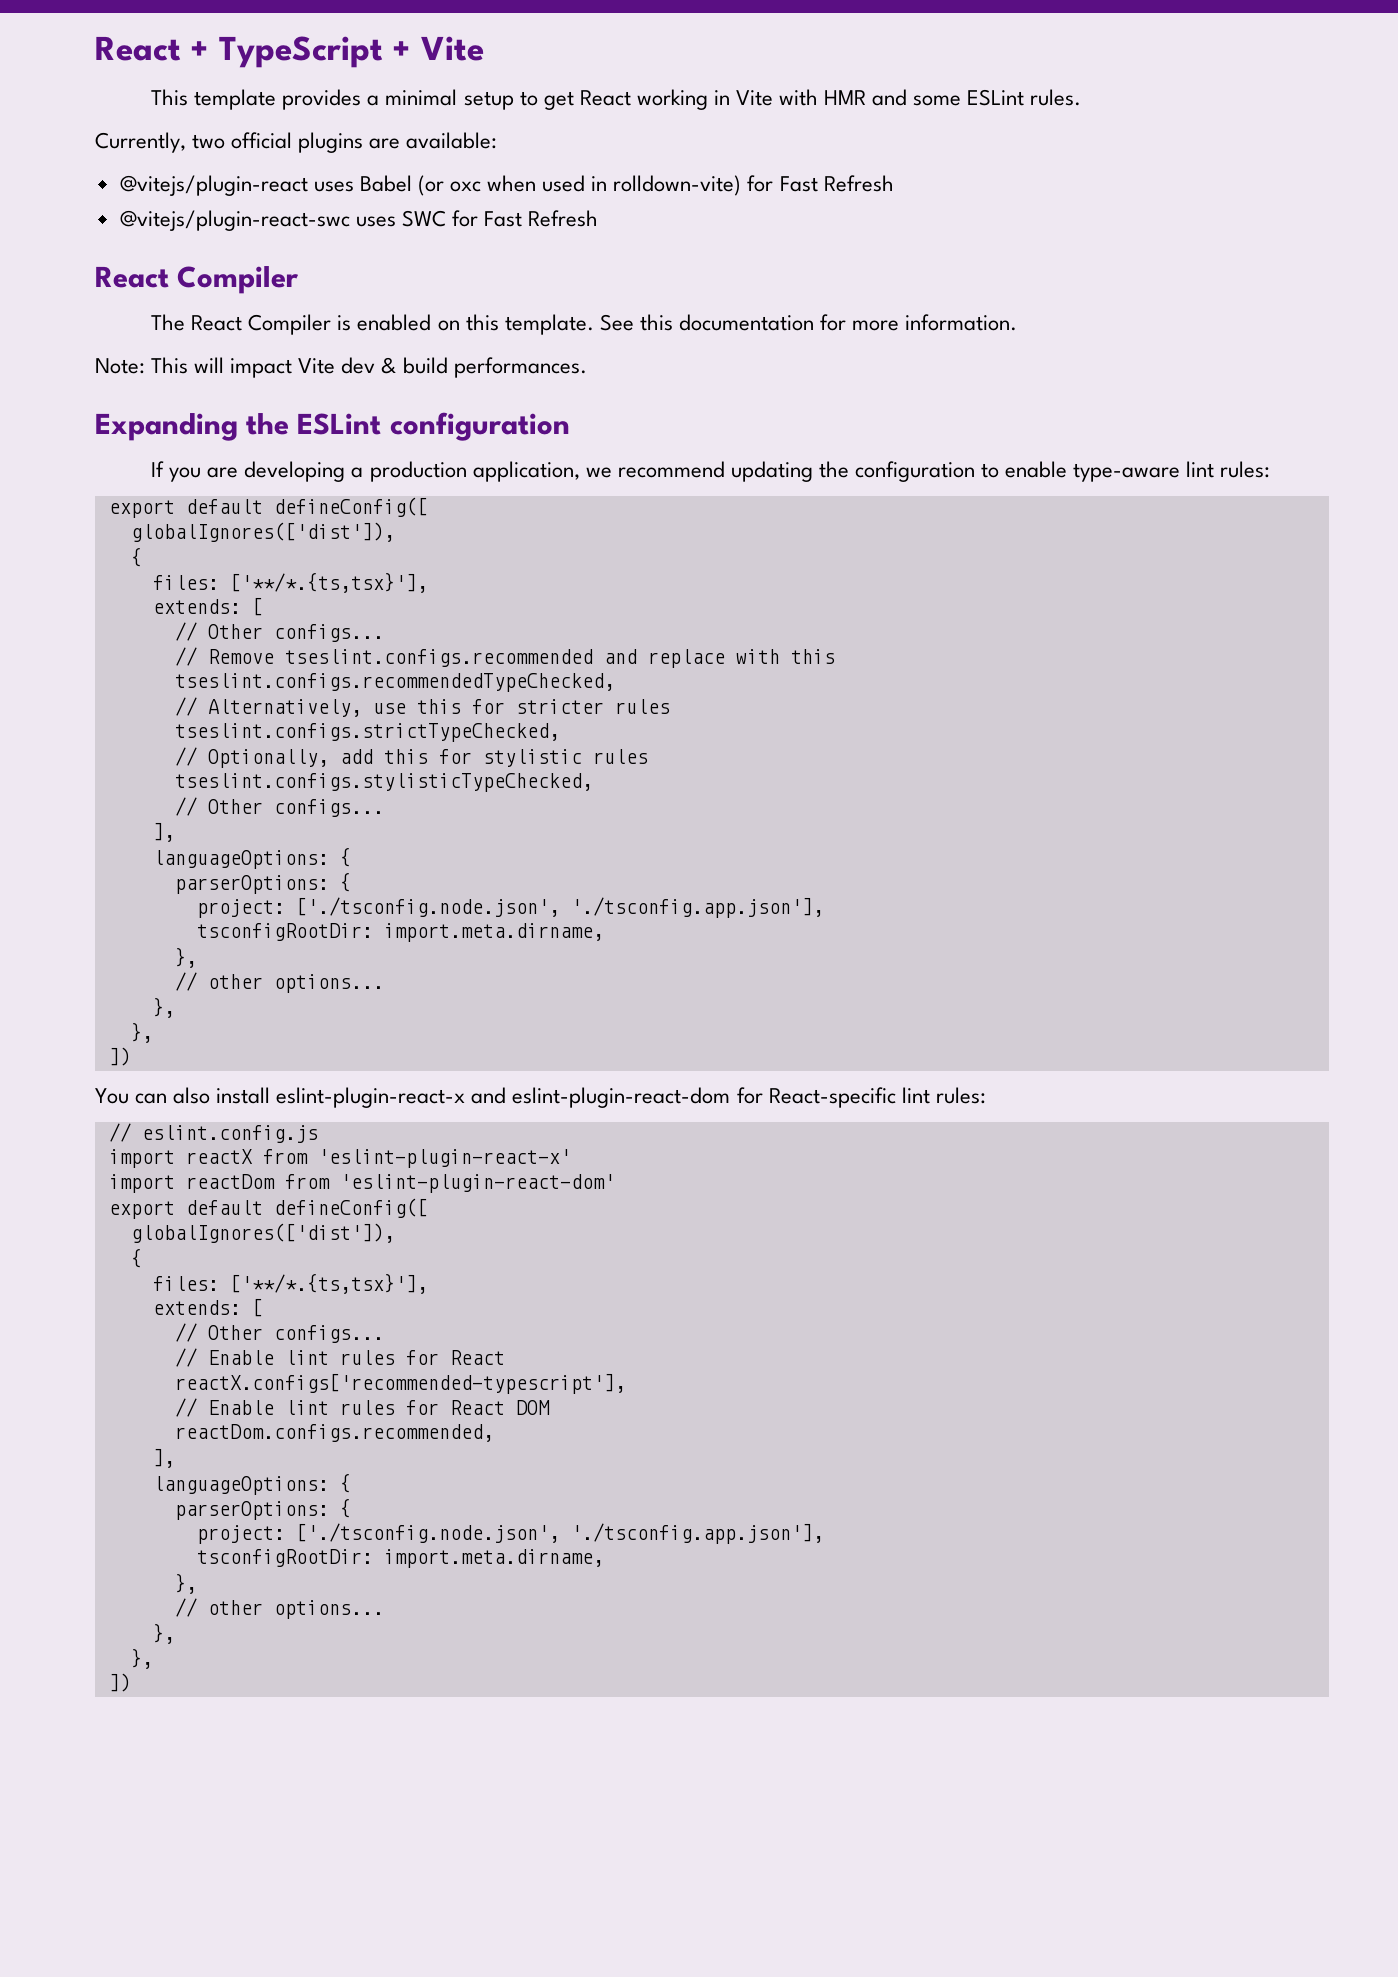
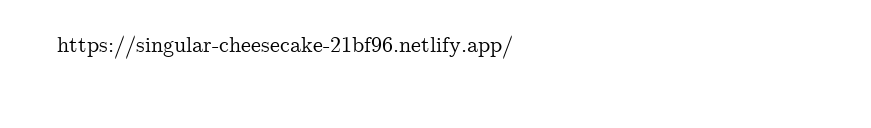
[95,36,484,68] [151,89,1082,110] [95,132,498,153] [119,175,894,196] [119,210,599,231] [95,266,300,294] [151,314,1018,335] [95,357,587,378] [95,412,570,441] [151,461,1271,482] [108,497,428,518] [130,522,395,542] [130,547,142,567] [152,572,428,593] [152,597,263,616] [174,622,384,642] [174,647,835,668] [174,673,615,692] [174,697,670,717] [174,723,560,742] [174,747,648,768] [174,773,593,792] [174,797,384,817] [152,822,175,842] [152,847,351,869] [174,872,351,894] [196,897,824,918] [196,923,604,942] [174,947,197,968] [174,972,384,993] [152,997,175,1018] [130,1022,153,1043] [108,1047,131,1066] [95,1087,986,1108] [108,1123,318,1143] [108,1149,571,1168] [108,1174,615,1193] [108,1198,428,1219] [130,1223,395,1243] [130,1248,142,1268] [152,1273,428,1294] [152,1298,263,1317] [174,1323,384,1343] [174,1348,505,1367] [174,1373,626,1394] [174,1398,550,1417] [174,1424,494,1442] [152,1448,175,1468] [152,1473,351,1495] [174,1498,351,1520] [196,1523,824,1544] [196,1549,604,1568] [174,1573,197,1594] [174,1598,384,1619] [152,1623,175,1644] [130,1648,153,1669] [108,1673,131,1692] React + TypeScript + Vite // This template provides a minimal setup to get React working in Vite with HMR and some ESLint rules. // Currently, two official plugins are available: // @vitejs/plugin-react uses Babel (or oxc when used in rolldown-vite) for Fast Refresh // @vitejs/plugin-react-swc uses SWC for Fast Refresh // React Compiler // The React Compiler is enabled on this template. See this documentation for more information. // Note: This will impact Vite dev & build performances. // Expanding the ESLint configuration // If you are developing a production application, we recommend updating the configuration to enable type-aware lint rules: // export default defineConfig([ // globalIgnores(['dist']), // { // files: ['**/*.{ts,tsx}'], // extends: [ // // Other configs... // // Remove tseslint.configs.recommended and replace with this // tseslint.configs.recommendedTypeChecked, // // Alternatively, use this for stricter rules // tseslint.configs.strictTypeChecked, // // Optionally, add this for stylistic rules // tseslint.configs.stylisticTypeChecked, // // Other configs... // ], // languageOptions: { // parserOptions: { // project: ['./tsconfig.node.json', './tsconfig.app.json'], // tsconfigRootDir: import.meta.dirname, // }, // // other options... // }, // }, // ]) // You can also install eslint-plugin-react-x and eslint-plugin-react-dom for React-specific lint rules: // // eslint.config.js // import reactX from 'eslint-plugin-react-x' // import reactDom from 'eslint-plugin-react-dom' // export default defineConfig([ // globalIgnores(['dist']), // { // files: ['**/*.{ts,tsx}'], // extends: [ // // Other configs... // // Enable lint rules for React // reactX.configs['recommended-typescript'], // // Enable lint rules for React DOM // reactDom.configs.recommended, // ], // languageOptions: { // parserOptions: { // project: ['./tsconfig.node.json', './tsconfig.app.json'], // tsconfigRootDir: import.meta.dirname, // }, // // other options... // }, // }, // ]) -> [57,35,513,59] https://singular-cheesecake-21bf96.netlify.app/

